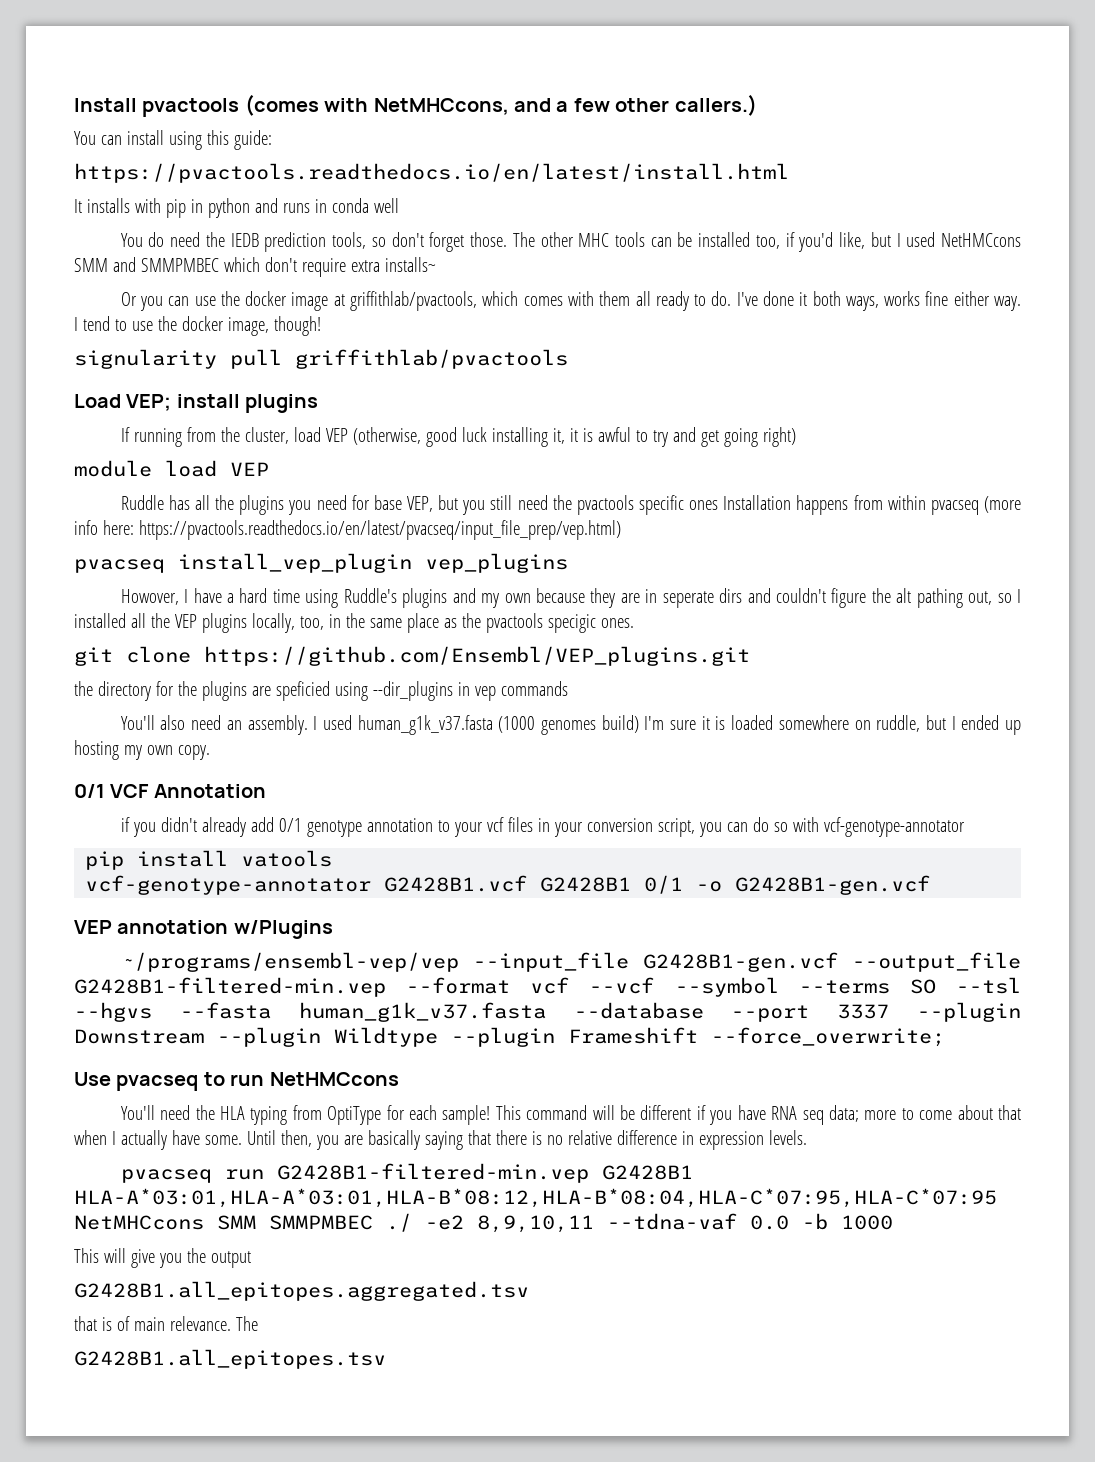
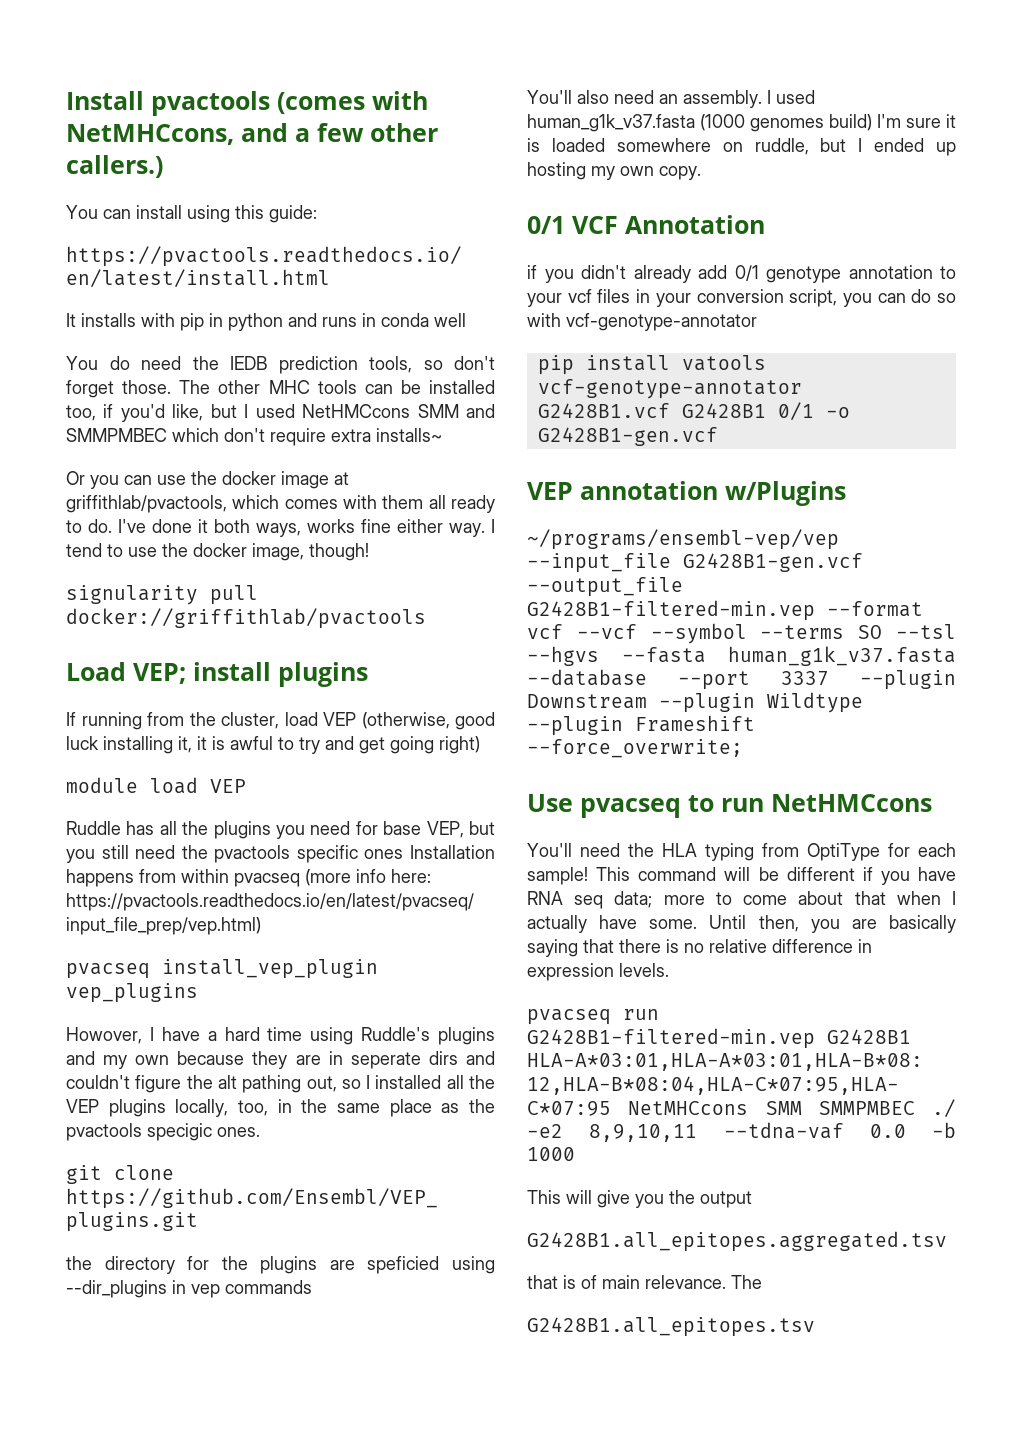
[295,349,568,369] griffithlab/pvactools -> [66,608,426,629] docker://griffithlab/pvactools

